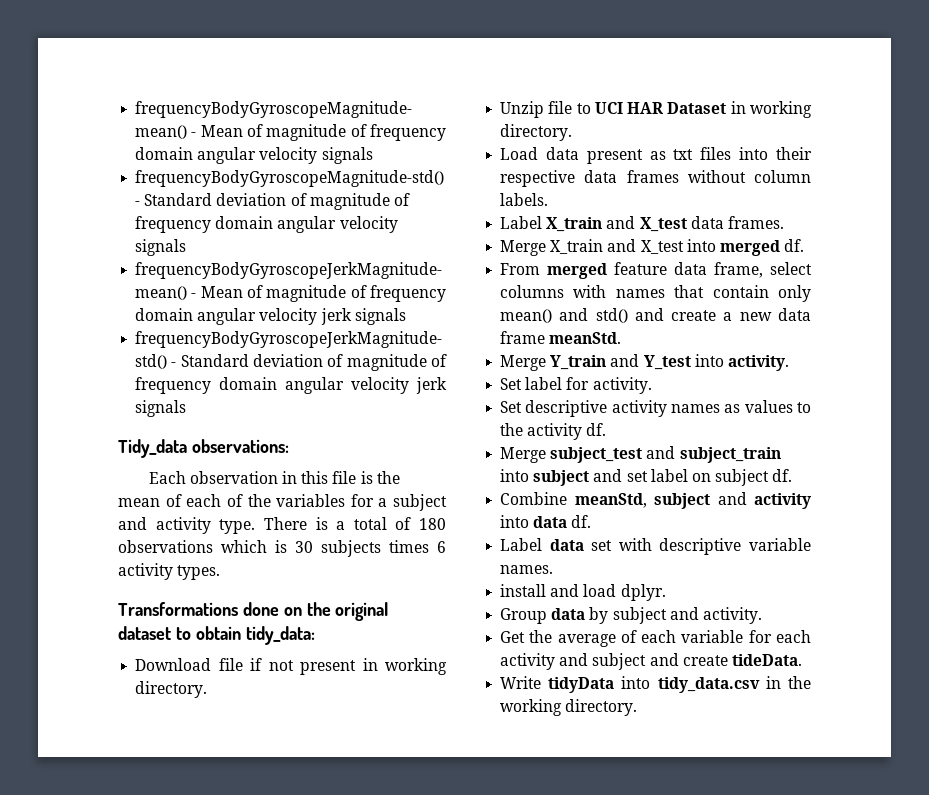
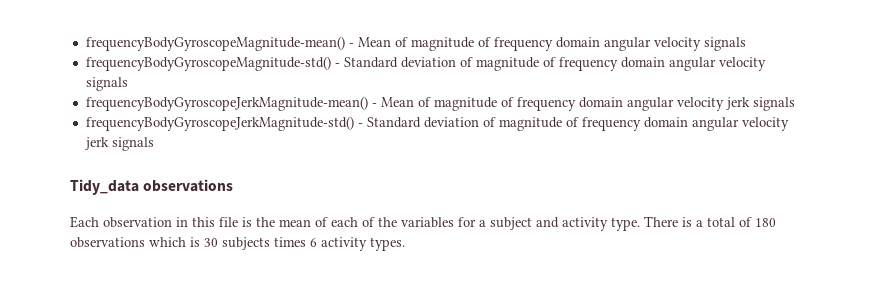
[191,439,289,453] observations: -> [143,179,234,192] observations
[118,602,389,621] [118,626,315,645] [135,658,447,675] [135,681,208,698] [500,101,812,118] [500,124,573,141] [500,147,812,164] [500,170,811,187] [500,193,549,206] [500,216,784,232] [500,239,805,256] [500,262,812,279] [500,285,811,302] [500,308,811,323] [500,331,622,344] [500,354,789,371] [500,377,652,394] [500,400,811,417] [500,423,607,440] [500,446,781,463] [500,469,793,486] [500,492,811,509] [500,515,592,528] [500,538,811,555] [500,565,554,574] [500,584,666,601] [500,607,762,624] [500,630,811,647] [500,653,802,670] [500,676,811,693] [500,699,638,716] // Transformations done on the original dataset to obtain tidy_data: // Download file if not present in working directory. // Unzip file to UCI HAR Dataset in working directory. // Load data present as txt files into their respective data frames without column labels. // Label X_train and X_test data frames. // Merge X_train and X_test into merged df. // From merged feature data frame, select columns with names that contain only mean() and std() and create a new data frame meanStd. // Merge Y_train and Y_test into activity. // Set label for activity. // Set descriptive activity names as values to the activity df. // Merge subject_test and subject_train into subject and set label on subject df. // Combine meanStd, subject and activity into data df. // Label data set with descriptive variable names. // install and load dplyr. // Group data by subject and activity. // Get the average of each variable for each activity and subject and create tideData. // Write tidyData into tidy_data.csv in the working directory. -> (405, 244) none

